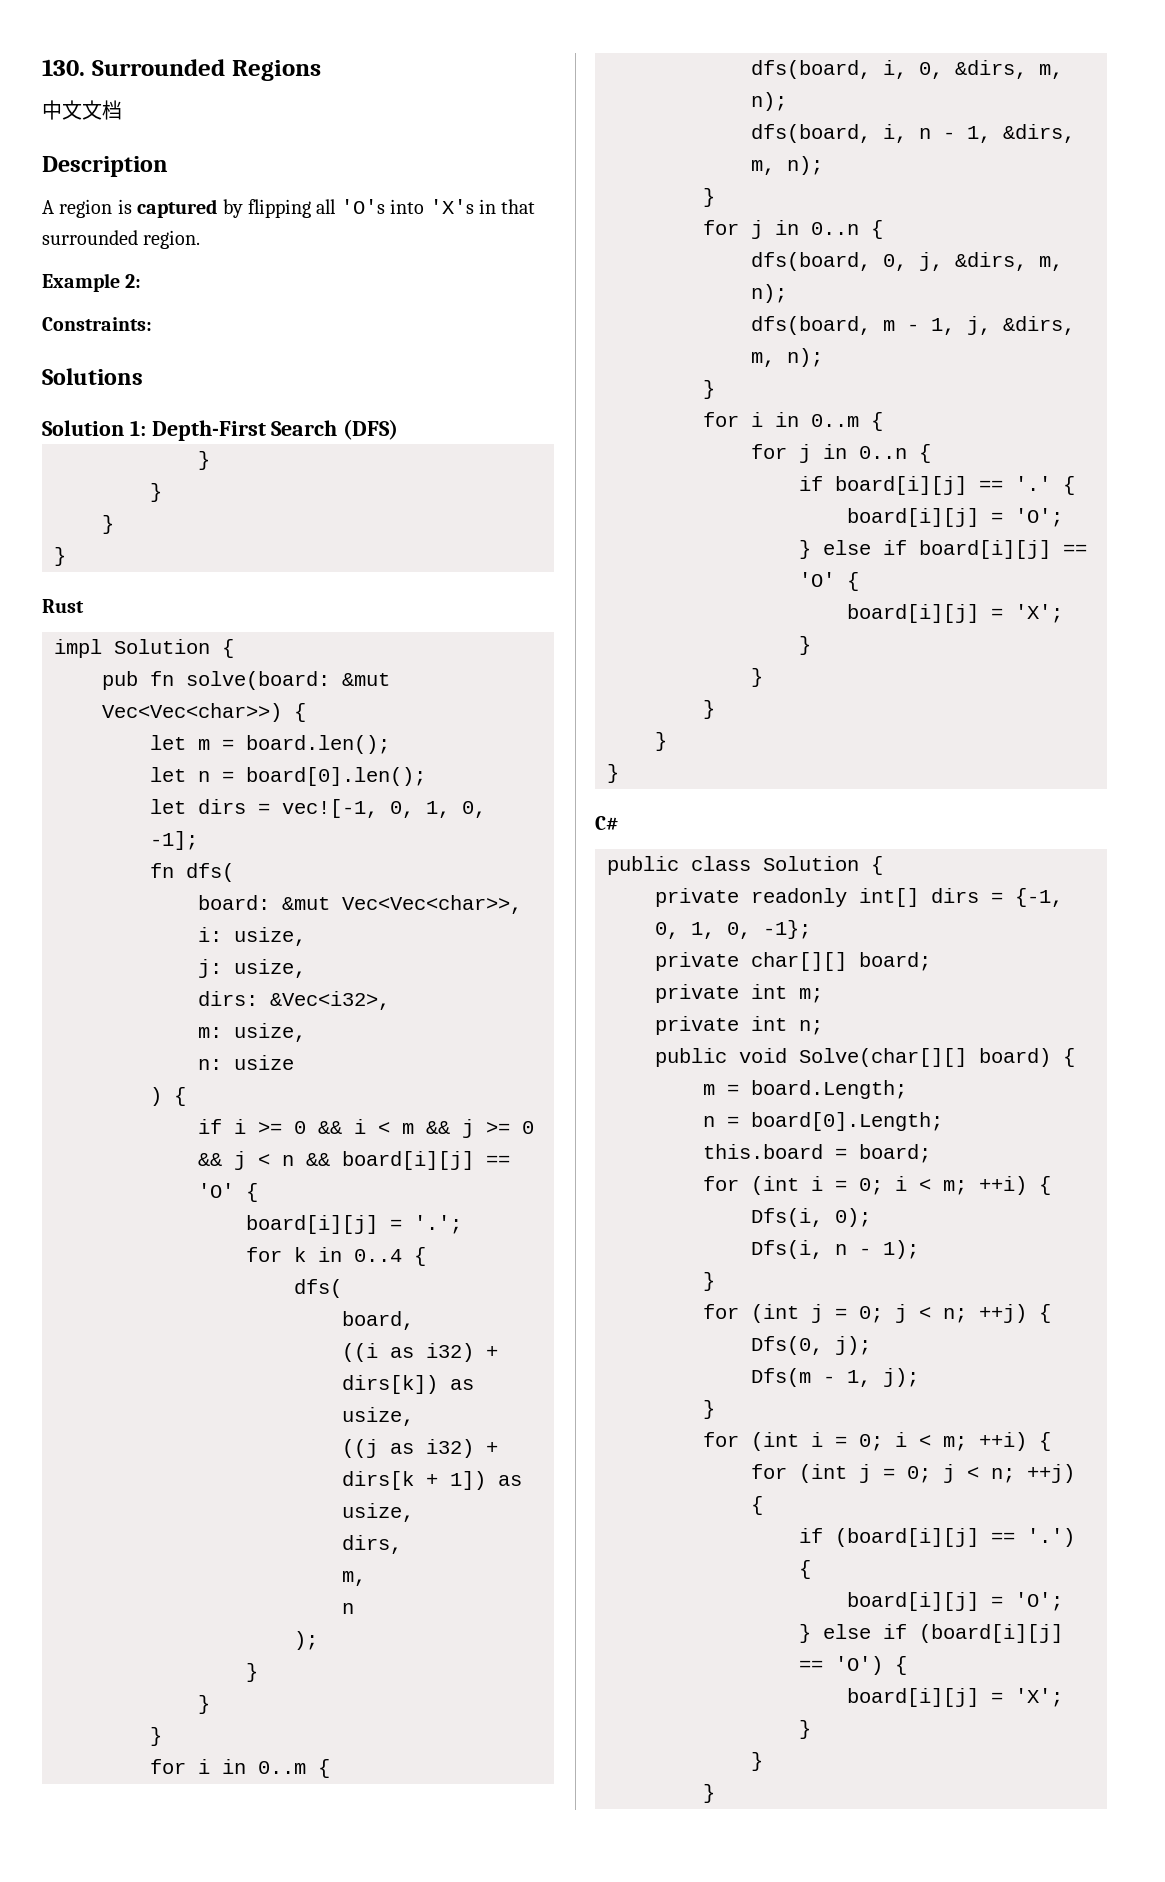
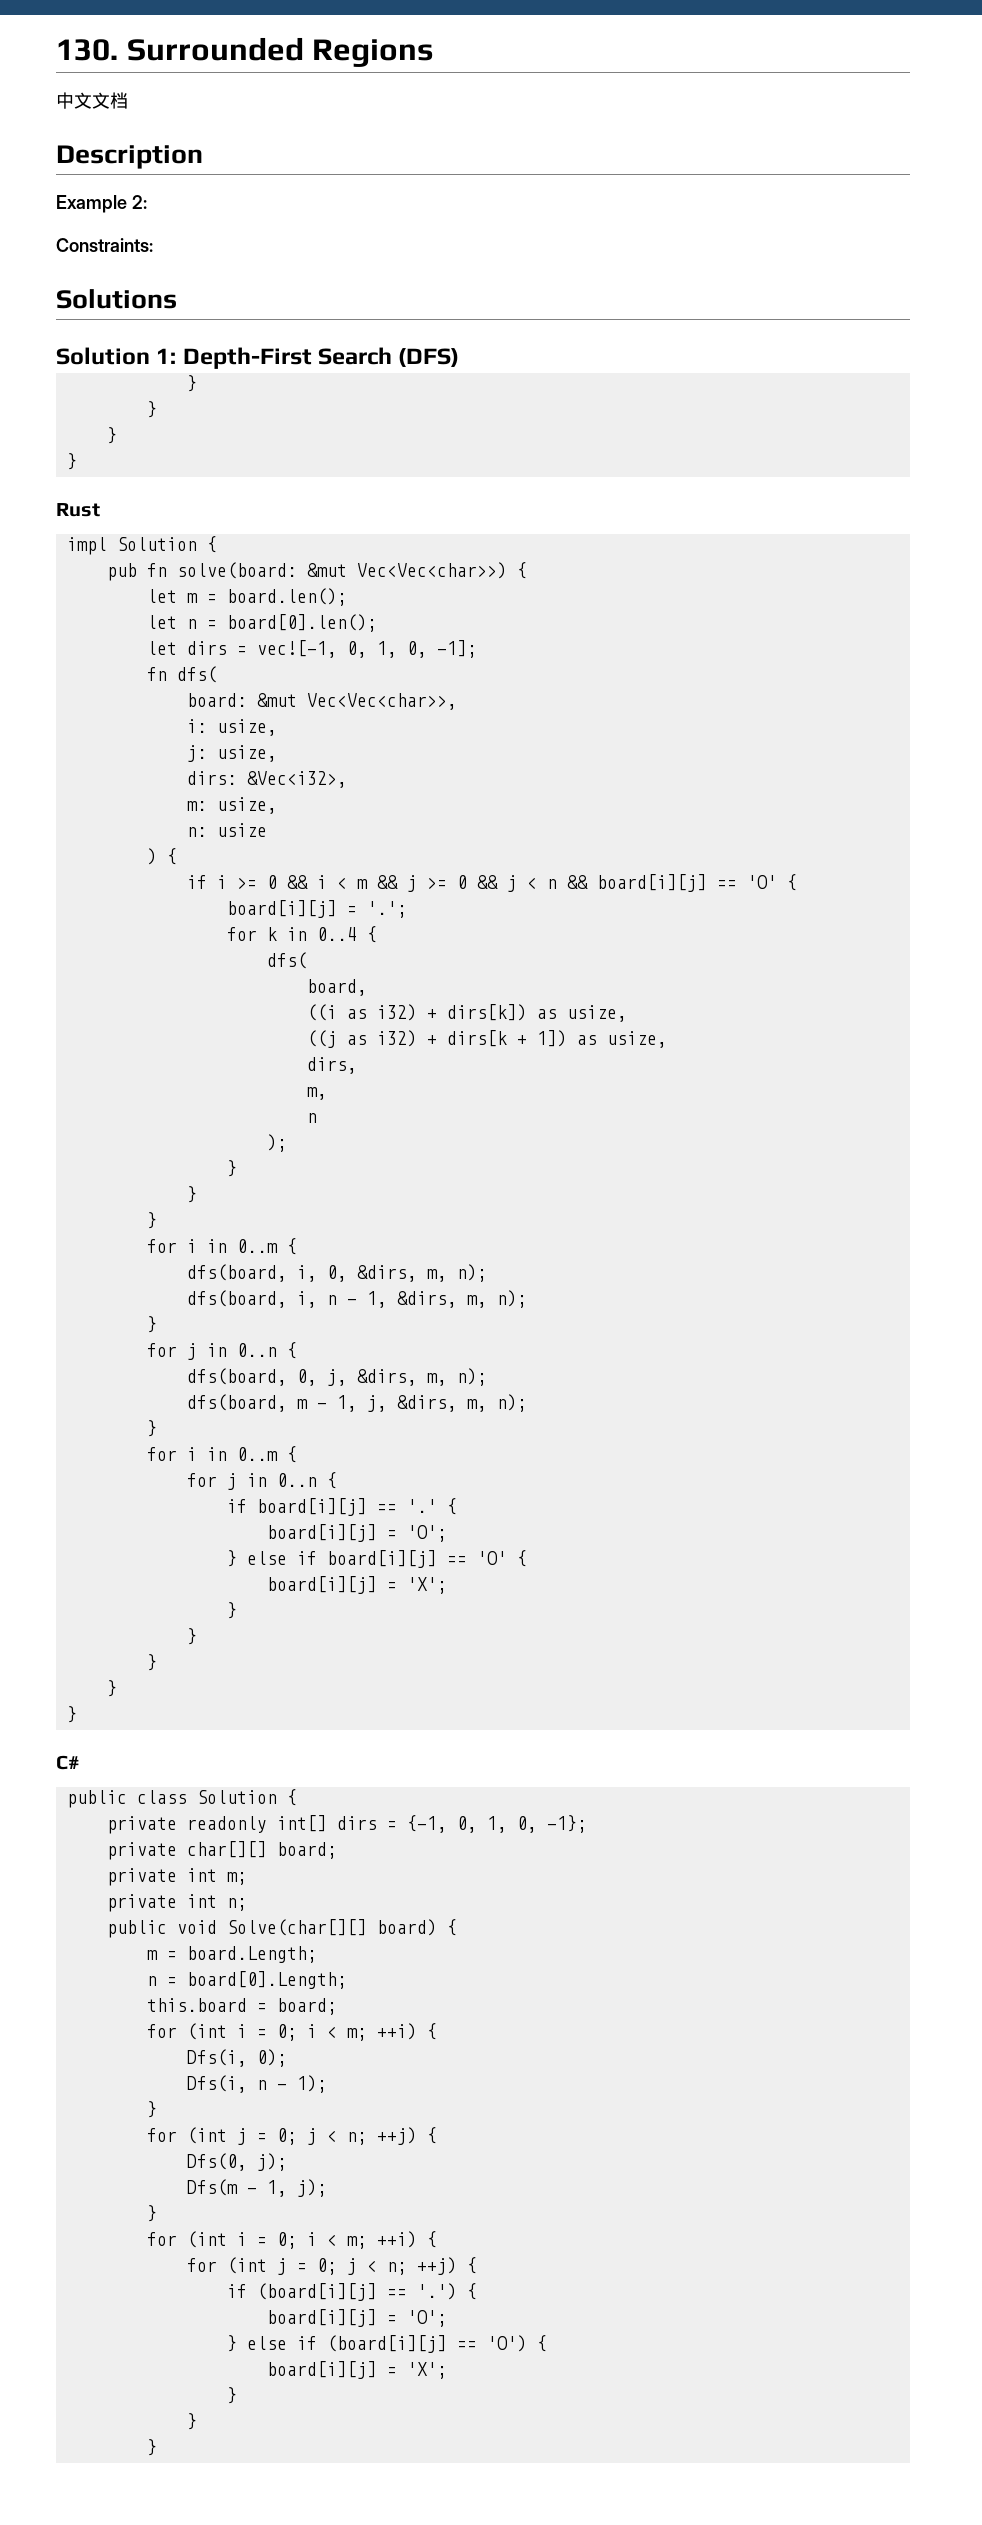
[42,199,536,218] [42,230,201,249] // A region is captured by flipping all 'O's into 'X's in that surrounded region. -> (203, 157) none

